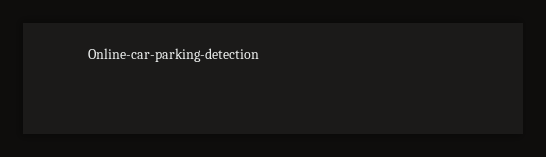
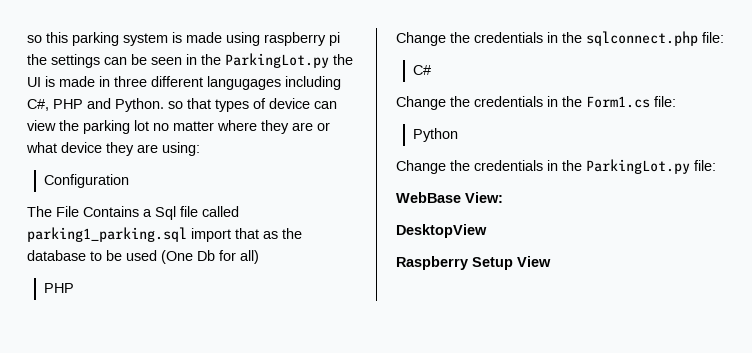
[88,48,259,62] Online-car-parking-detection -> [27,32,340,46] [27,53,353,68] [27,76,341,90] [27,98,337,112] [27,120,330,134] [26,142,200,156] [43,174,129,188] [27,206,239,220] [27,227,302,242] [27,250,259,264] [43,283,74,293] [396,31,724,46] [412,65,431,75] [396,96,676,110] [412,128,458,142] [396,159,716,174] [396,192,503,203] [396,224,487,238] [396,256,551,270] so this parking system is made using raspberry pi the settings can be seen in the ParkingLot.py the UI is made in three different langugages including C#, PHP and Python. so that types of device can view the parking lot no matter where they are or what device they are using: // Configuration // The File Contains a Sql file called parking1_parking.sql import that as the database to be used (One Db for all) // PHP // Change the credentials in the sqlconnect.php file: // C# // Change the credentials in the Form1.cs file: // Python // Change the credentials in the ParkingLot.py file: // WebBase View: // DesktopView // Raspberry Setup View

